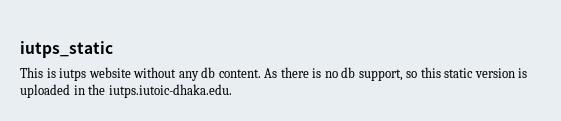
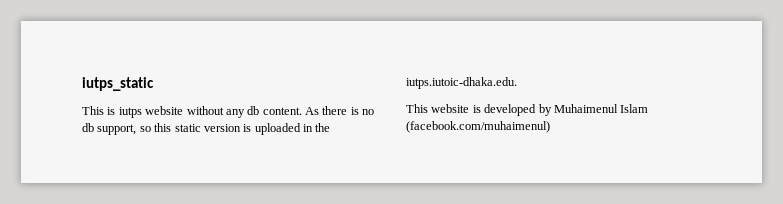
(232, 91) none -> [406,104,649,116] [406,121,550,133] // This website is developed by Muhaimenul Islam (facebook.com/muhaimenul)

